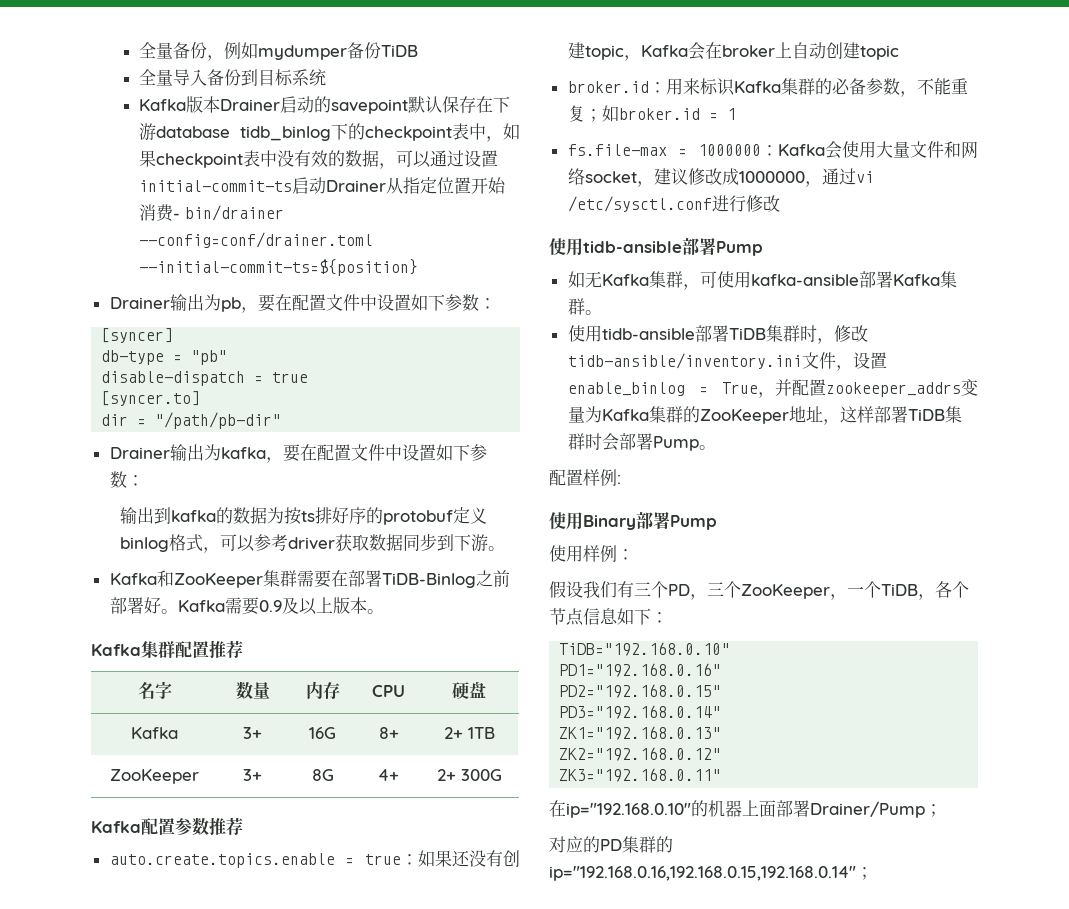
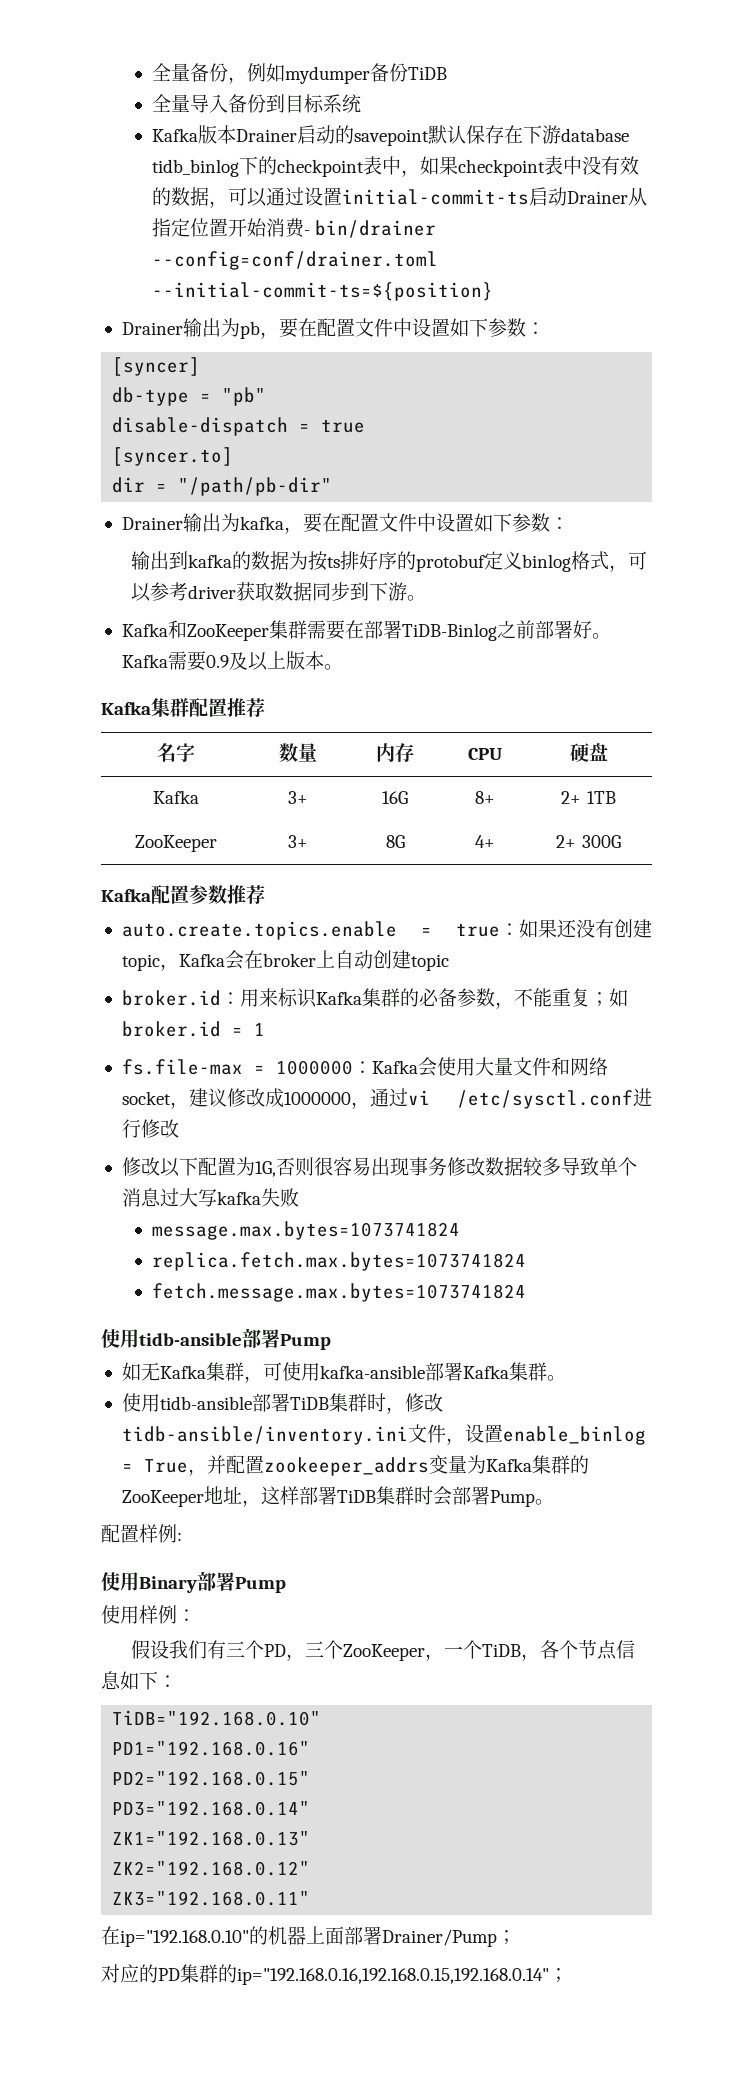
(780, 203) none -> [121,1157,637,1177] [121,1188,299,1207] [151,1221,460,1240] [151,1252,526,1271] [151,1283,526,1302] // 修改以下配置为1G,否则很容易出现事务修改数据较多导致单个消息过大写kafka失败 // message.max.bytes=1073741824 // replica.fetch.max.bytes=1073741824 // fetch.message.max.bytes=1073741824

